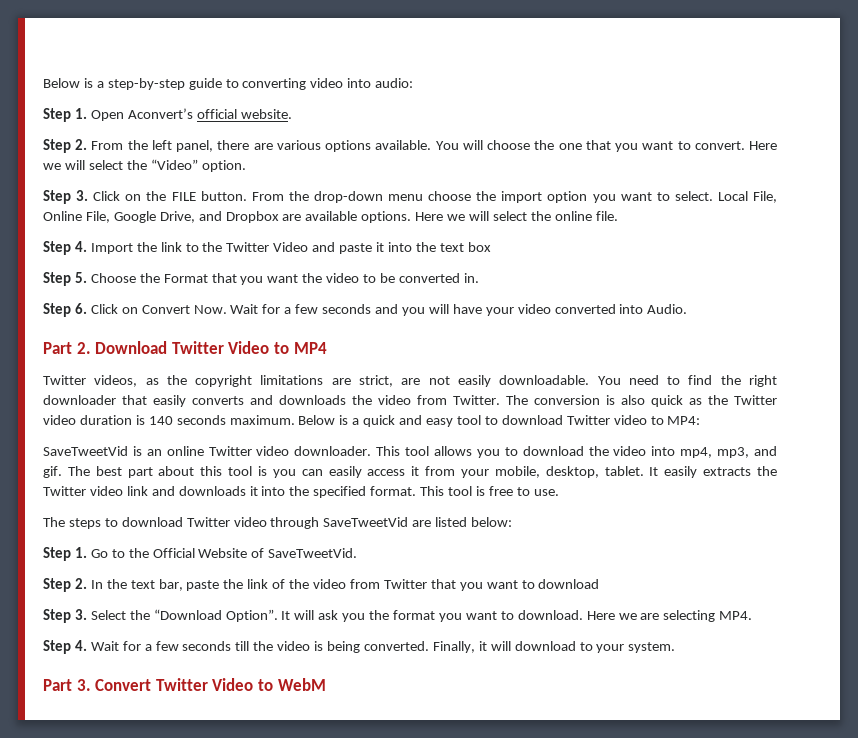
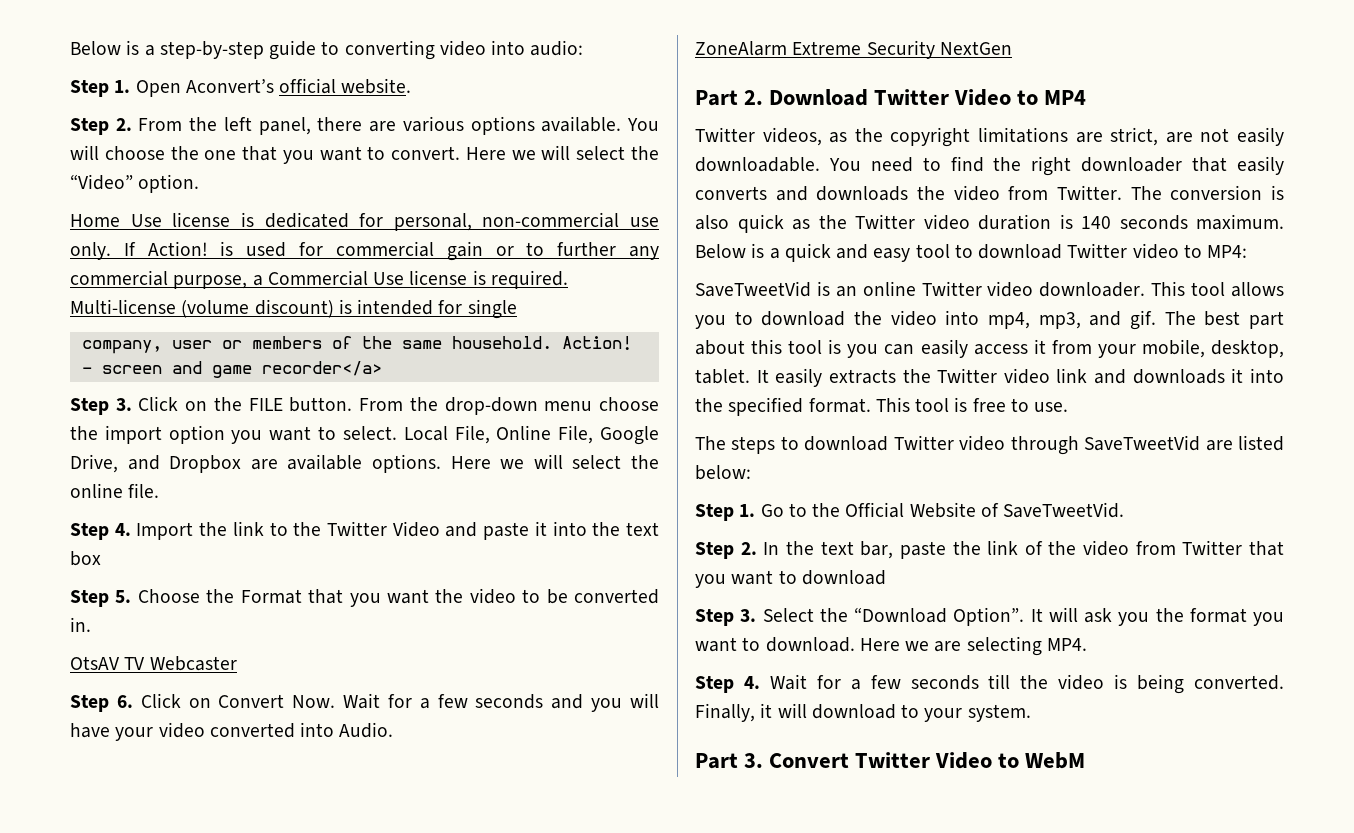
(246, 166) none -> [70,212,659,231] [70,241,659,261] [70,270,568,289] [70,299,517,319] [81,336,632,354] [81,361,382,378] // Home Use license is dedicated for personal, non-commercial use only. If Action! is used for commercial gain or to further any commercial purpose, a Commercial Use license is required. Multi-license (volume discount) is intended for single // company, user or members of the same household. Action! - screen and game recorder</a>
(479, 278) none -> [70,656,237,671] // OtsAV TV Webcaster
(688, 309) none -> [695,40,1012,59] // ZoneAlarm Extreme Security NextGen

